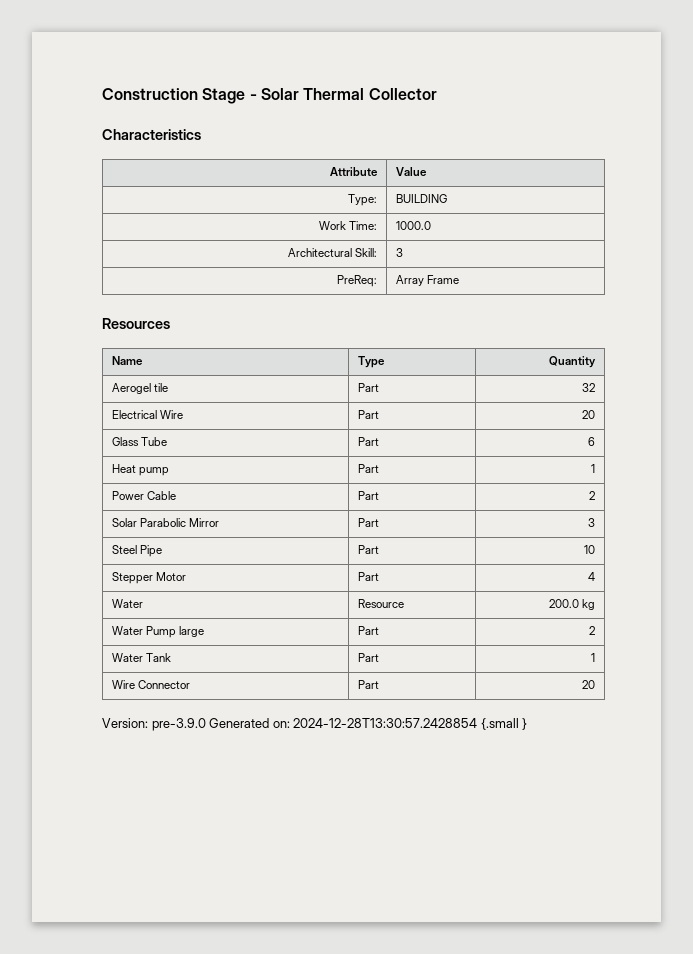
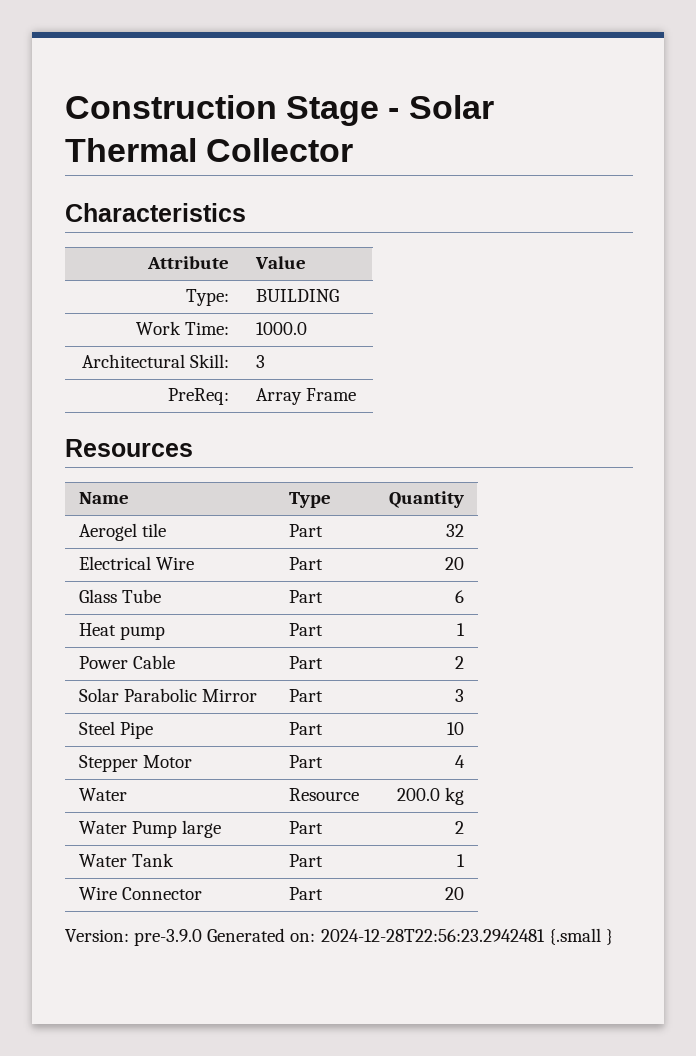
[293,718,478,728] 2024-12-28T13:30:57.2428854 -> [320,929,545,942] 2024-12-28T22:56:23.2942481

